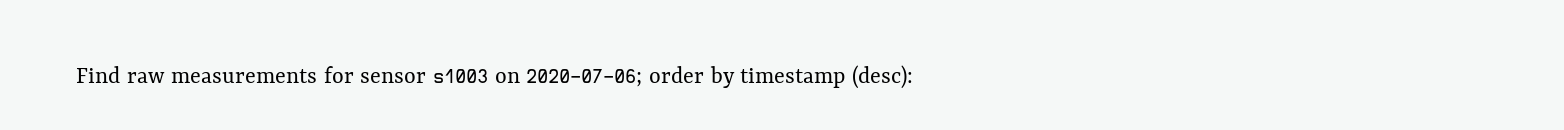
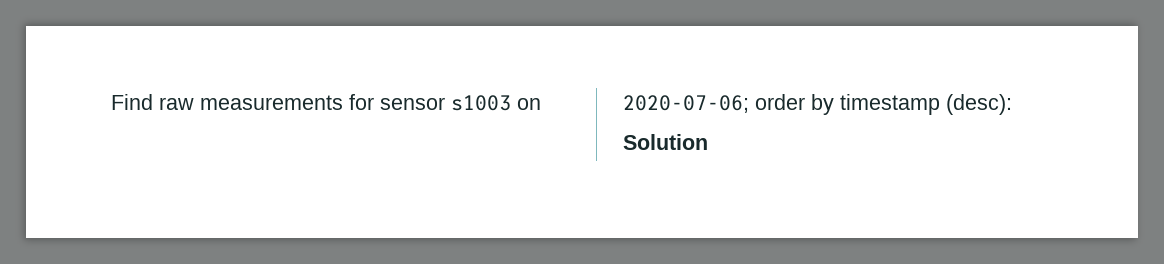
(913, 77) none -> [623,134,708,150] // Solution

